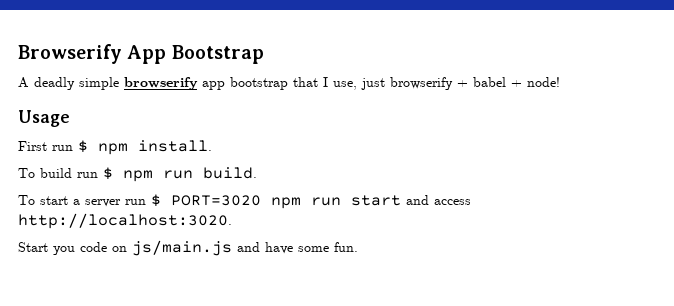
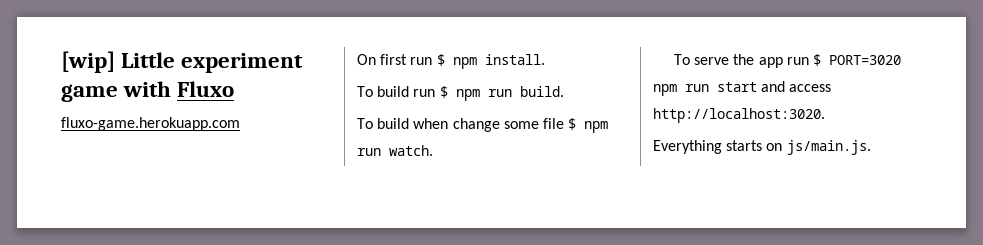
[18,44,264,64] [18,77,560,90] [18,110,70,127] [18,141,47,151] Browserify App Bootstrap // A deadly simple browserify app bootstrap that I use, just browserify + babel + node! // Usage // First -> [61,51,304,73] [61,81,235,102] [61,117,240,131] [357,54,408,65] [wip] Little experiment game with Fluxo // fluxo-game.herokuapp.com // On first
[40,196,121,207] start a server -> [377,118,609,133] [357,145,433,156] [674,54,783,68] build when change some file $ npm run watch. // To serve the app
[18,240,358,256] Start you code on js/main.js and have some fun. -> [653,140,871,155] Everything starts on js/main.js.

